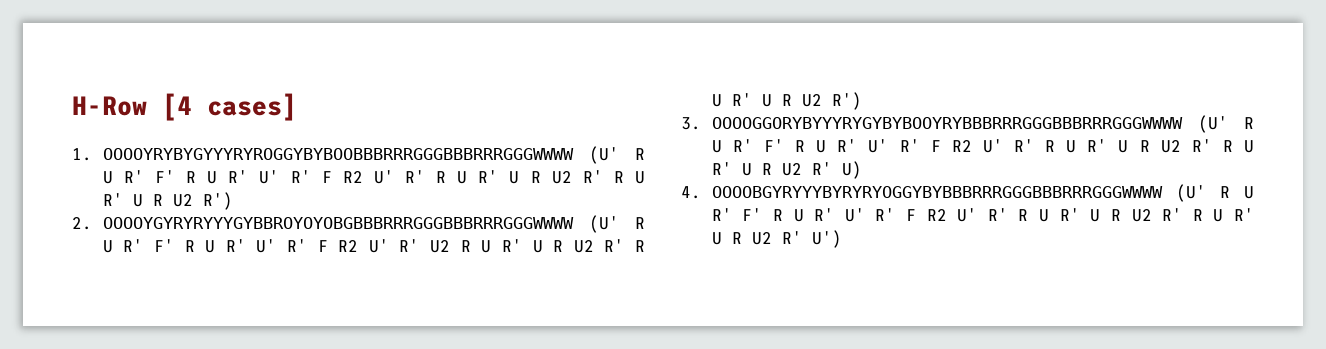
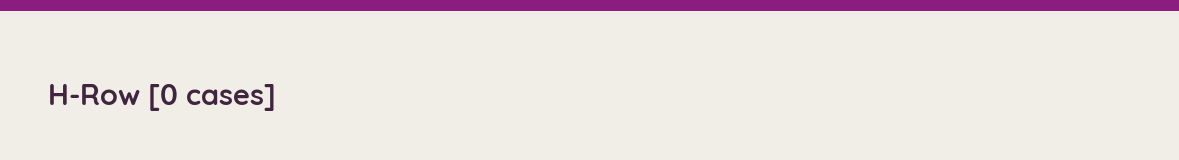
[162,93,192,121] [4 -> [148,84,178,111] [0
[72,146,645,164] [102,170,645,184] [102,192,233,210] [72,215,645,233] [102,239,645,253] [711,92,862,110] [681,115,1254,133] [711,139,1254,153] [711,161,862,179] [681,184,1254,202] [711,208,1254,222] [711,230,842,248] // 1. OOOOYRYBYGYYYRYROGGYBYBOOBBBRRRGGGBBBRRRGGGWWWW (U' R U R' F' R U R' U' R' F R2 U' R' R U R' U R U2 R' R U R' U R U2 R') // 2. OOOOYGYRYRYYYGYBBROYOYOBGBBBRRRGGGBBBRRRGGGWWWW (U' R U R' F' R U R' U' R' F R2 U' R' U2 R U R' U R U2 R' R U R' U R U2 R') // 3. OOOOGGORYBYYYRYGYBYBOOYRYBBBRRRGGGBBBRRRGGGWWWW (U' R U R' F' R U R' U' R' F R2 U' R' R U R' U R U2 R' R U R' U R U2 R' U) // 4. OOOOBGYRYYYBYRYRYOGGYBYBBBRRRGGGBBBRRRGGGWWWW (U' R U R' F' R U R' U' R' F R2 U' R' R U R' U R U2 R' R U R' U R U2 R' U') -> (276, 97) none

